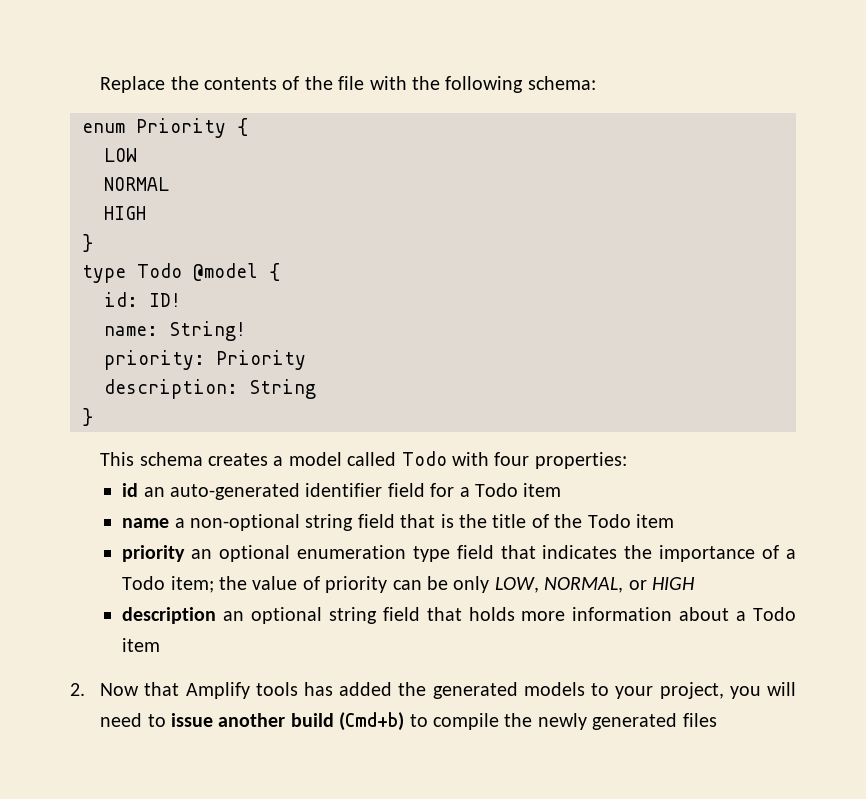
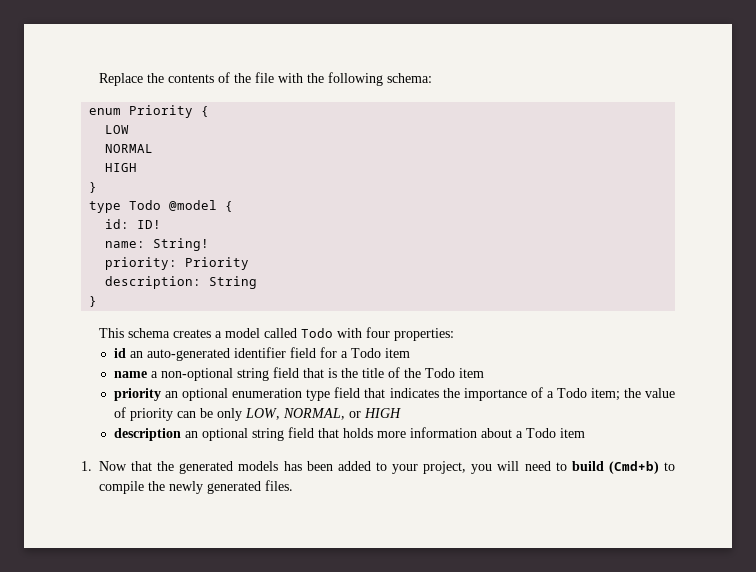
[70,683,85,696] 2. -> [81,461,92,471] 1.
[185,682,585,699] Amplify tools has added the generated models -> [157,461,371,474] the generated models has been added
[170,713,286,727] issue another -> (567, 466) none
[682,713,717,727] files -> [265,480,293,491] files.

